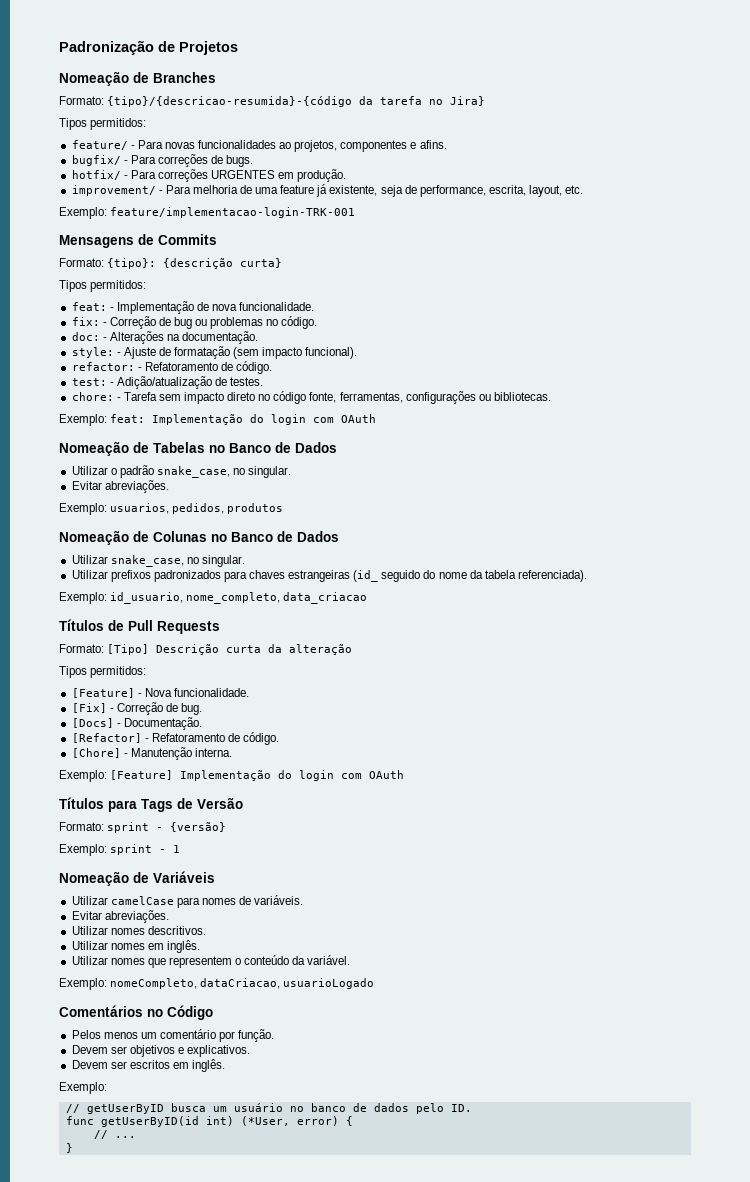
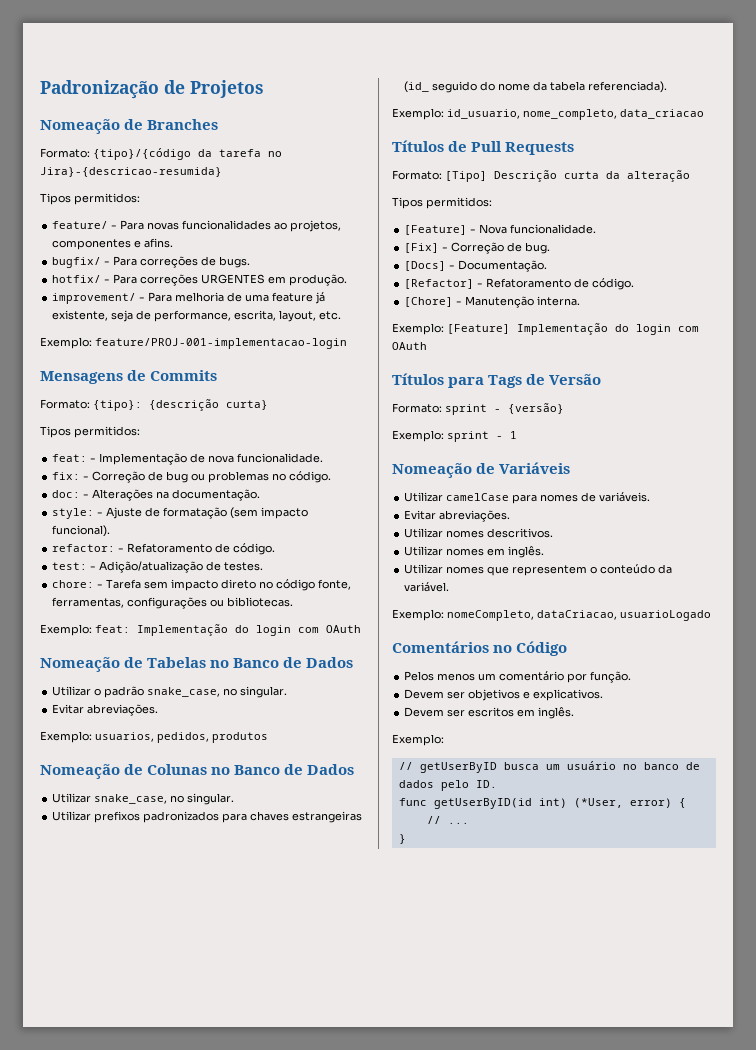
[107,96,353,107] {tipo}/{descricao-resumida}-{código -> [93,148,191,160] {tipo}/{código
[450,96,486,106] Jira} -> [40,167,222,177] Jira}-{descricao-resumida}
[110,207,356,218] feature/implementacao-login-TRK-001 -> [95,338,347,349] feature/PROJ-001-implementacao-login

